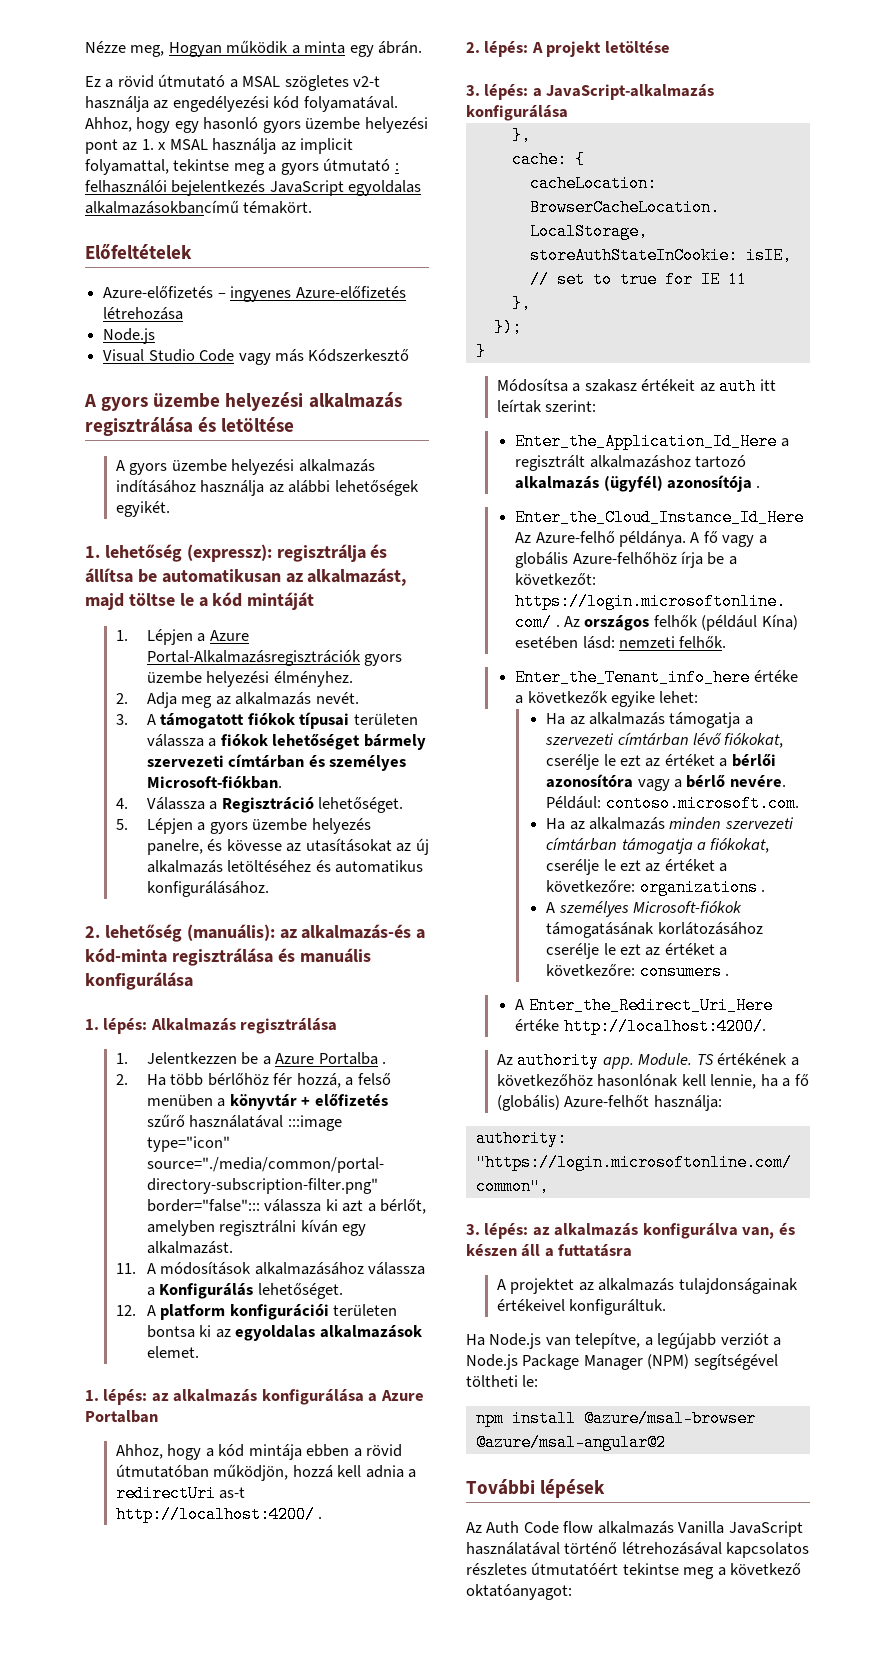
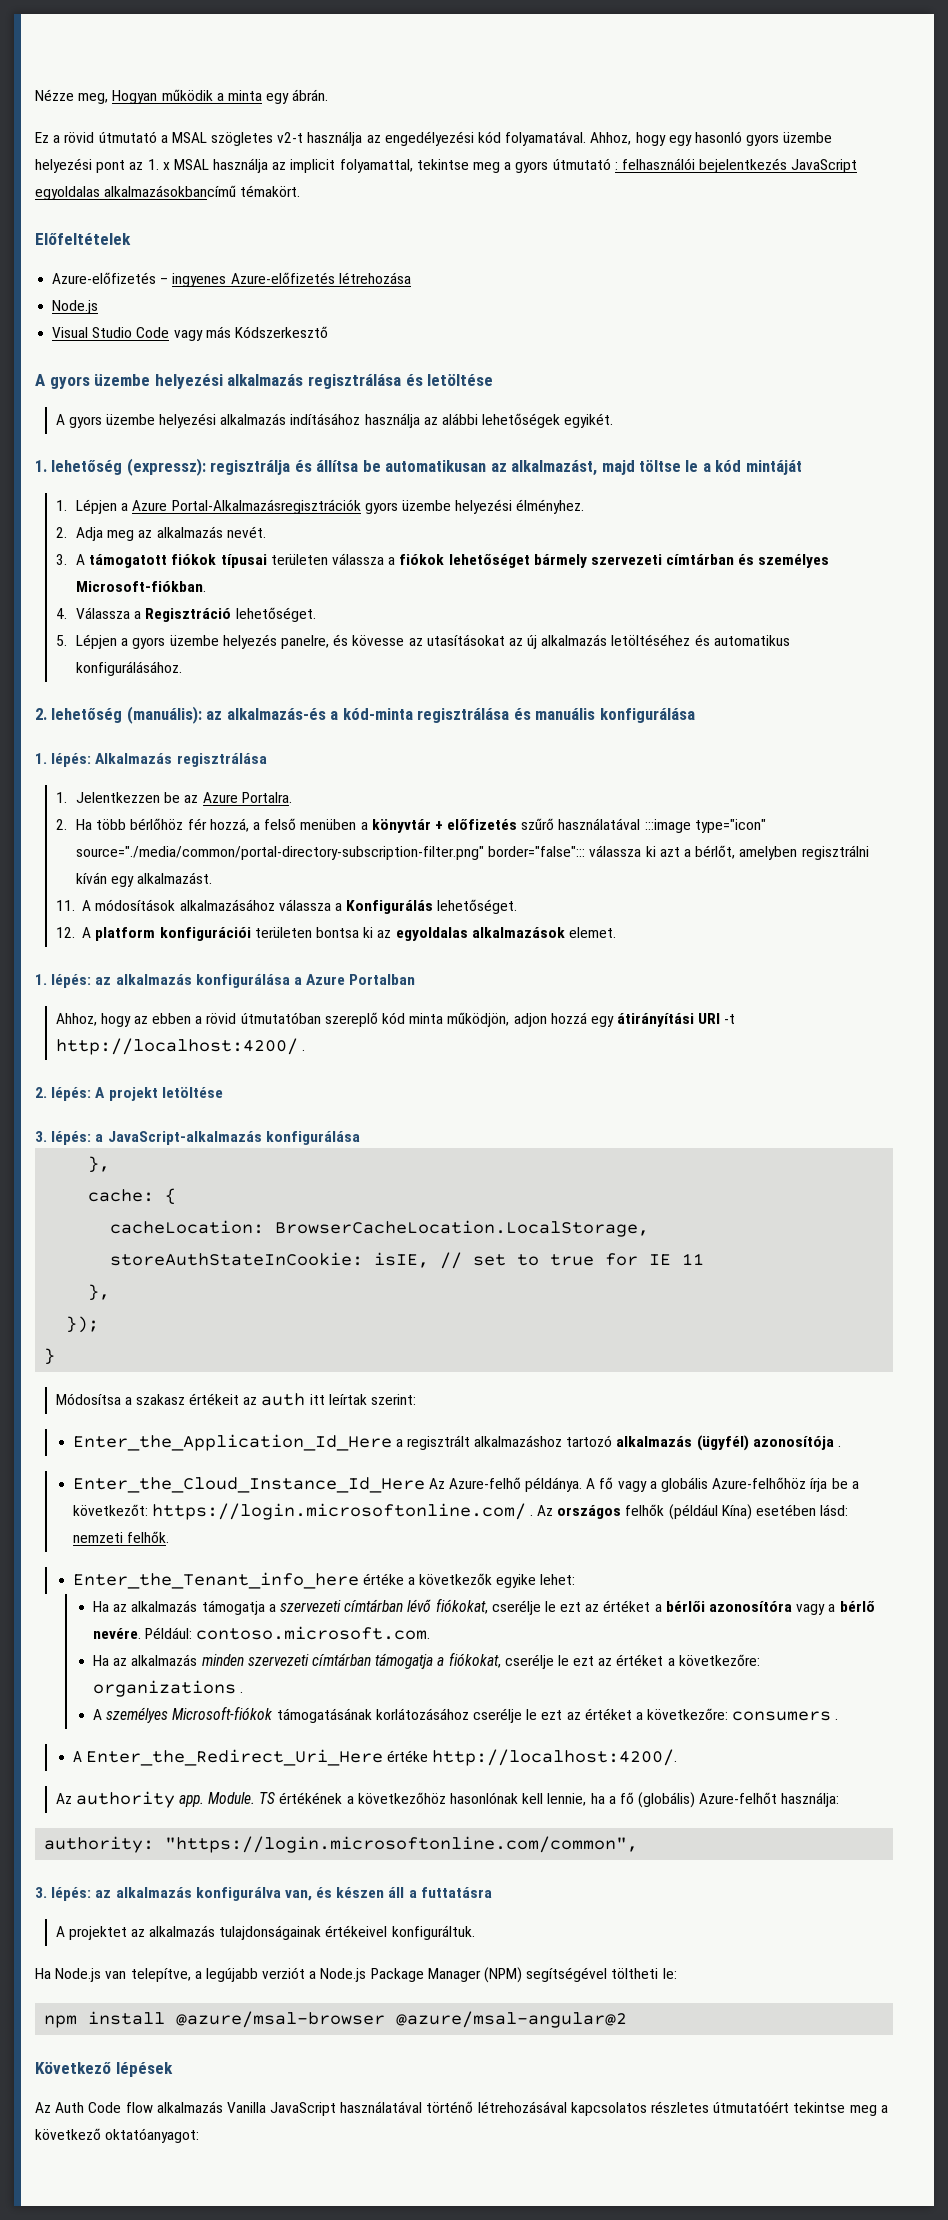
[262,1052,387,1065] a Azure Portalba . -> [184,792,292,803] az Azure Portalra.
[205,1444,302,1460] a kód mintája -> [133,1016,148,1024] az
[213,1464,417,1481] [115,1485,246,1502] működjön, hozzá kell adnia a redirectUri as-t -> [324,1012,736,1027] szereplő kód minta működjön, adjon hozzá egy átirányítási URI -t
[466,1479,535,1495] További -> [35,2062,111,2074] Következő

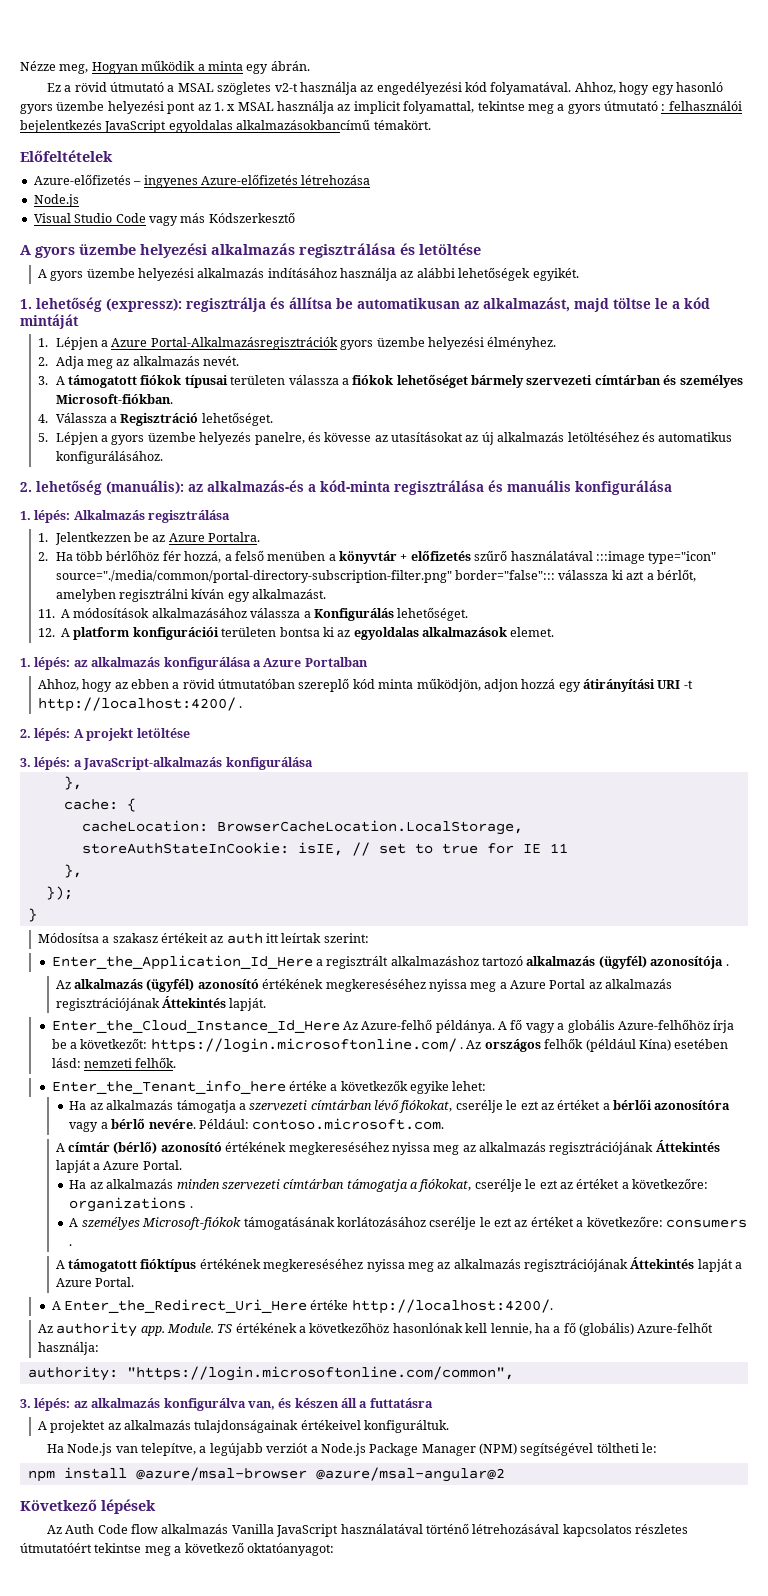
(842, 1446) none -> [55,979,673,992] [55,996,267,1011] // Az alkalmazás (ügyfél) azonosító értékének megkereséséhez nyissa meg a Azure Portal az alkalmazás regisztrációjának Áttekintés lapját.
(431, 1633) none -> [55,1140,720,1155] [55,1160,182,1173] // A címtár (bérlő) azonosító értékének megkereséséhez nyissa meg az alkalmazás regisztrációjának Áttekintés lapját a Azure Portal.
(839, 1719) none -> [55,1257,743,1272] [55,1277,135,1287] // A támogatott fióktípus értékének megkereséséhez nyissa meg az alkalmazás regisztrációjának Áttekintés lapját a Azure Portal.

